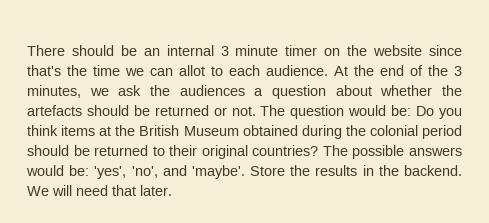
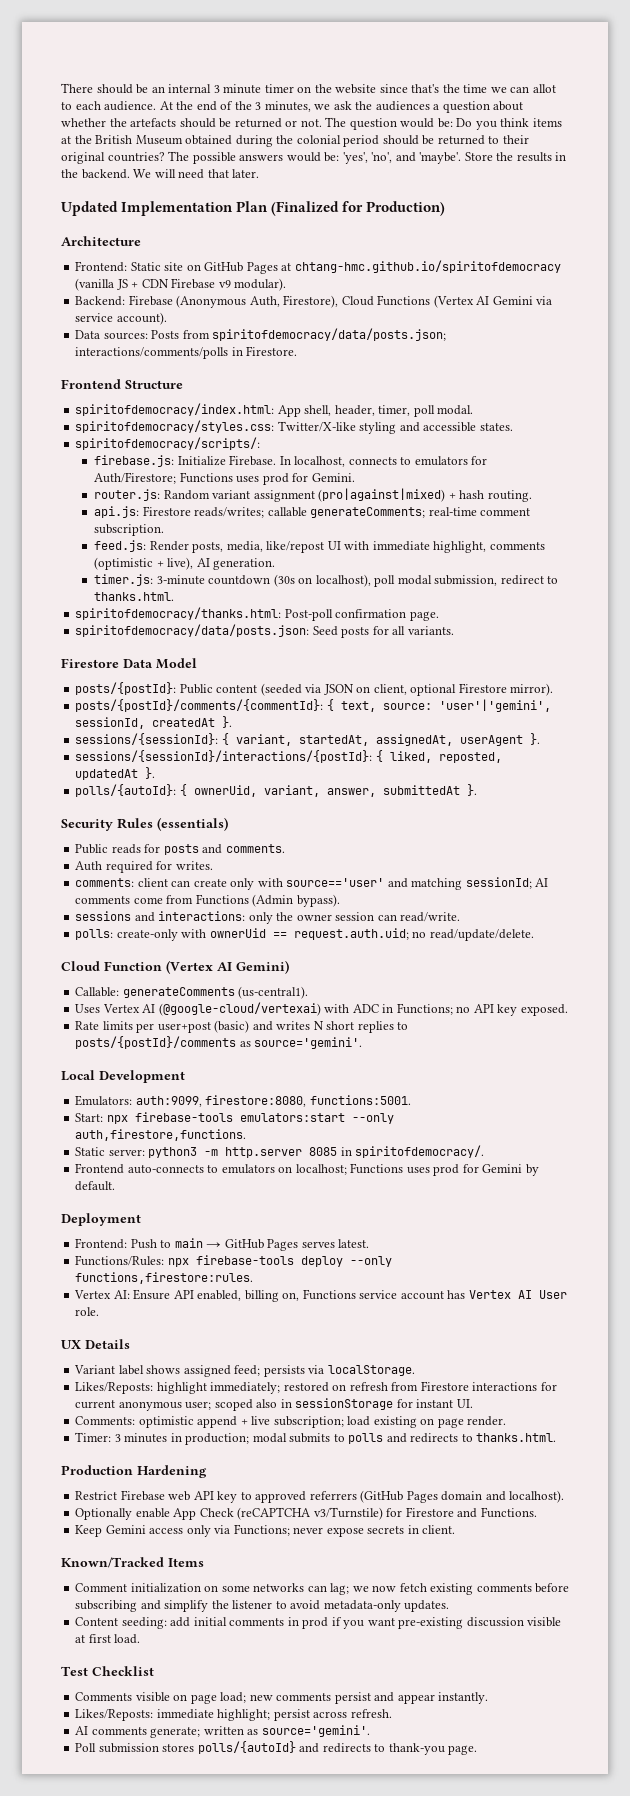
(172, 190) none -> [61,201,446,216] [61,236,141,246] [75,260,561,274] [75,278,287,291] [75,295,553,308] [75,312,167,325] [75,328,447,341] [75,346,298,359] [61,379,183,389] [75,403,474,417] [75,420,513,434] [75,437,261,450] [94,455,488,467] [94,472,355,485] [94,488,532,502] [94,506,531,518] [94,524,165,536] [94,540,545,553] [94,557,276,570] [94,574,559,587] [94,592,175,601] [75,607,439,621] [75,624,454,638] [61,658,197,669] [75,682,554,696] [75,699,551,712] [75,716,233,729] [75,733,540,746] [75,750,502,763] [75,767,156,780] [75,784,477,797] [61,817,228,831] [75,844,285,855] [75,861,213,873] [75,877,549,890] [75,894,340,907] [75,911,461,924] [75,928,534,941] [61,960,289,974] [75,986,309,999] [75,1002,568,1016] [75,1020,409,1033] [75,1036,363,1049] [61,1070,185,1083] [75,1095,411,1107] [75,1112,394,1124] [75,1129,247,1141] [75,1145,485,1158] [75,1163,539,1176] [75,1181,116,1191] [61,1213,141,1226] [75,1238,370,1251] [75,1255,392,1267] [75,1272,254,1284] [74,1289,567,1302] [75,1307,100,1316] [61,1339,130,1349] [74,1365,415,1377] [75,1381,557,1394] [75,1398,473,1411] [75,1416,507,1428] [75,1432,557,1445] [61,1465,207,1478] [75,1490,565,1503] [75,1507,537,1520] [75,1524,456,1537] [61,1557,204,1568] [75,1583,570,1595] [75,1600,450,1612] [75,1617,562,1629] [75,1634,141,1644] [61,1666,154,1676] [75,1692,489,1704] [75,1709,392,1721] [75,1725,370,1738] [75,1741,478,1755] // Updated Implementation Plan (Finalized for Production) // Architecture // Frontend: Static site on GitHub Pages at chtang-hmc.github.io/spiritofdemocracy (vanilla JS + CDN Firebase v9 modular). // Backend: Firebase (Anonymous Auth, Firestore), Cloud Functions (Vertex AI Gemini via service account). // Data sources: Posts from spiritofdemocracy/data/posts.json; interactions/comments/polls in Firestore. // Frontend Structure // spiritofdemocracy/index.html: App shell, header, timer, poll modal. // spiritofdemocracy/styles.css: Twitter/X-like styling and accessible states. // spiritofdemocracy/scripts/: // firebase.js: Initialize Firebase. In localhost, connects to emulators for Auth/Firestore; Functions uses prod for Gemini. // router.js: Random variant assignment (pro|against|mixed) + hash routing. // api.js: Firestore reads/writes; callable generateComments; real-time comment subscription. // feed.js: Render posts, media, like/repost UI with immediate highlight, comments (optimistic + live), AI generation. // timer.js: 3-minute countdown (30s on localhost), poll modal submission, redirect to thanks.html. // spiritofdemocracy/thanks.html: Post-poll confirmation page. // spiritofdemocracy/data/posts.json: Seed posts for all variants. // Firestore Data Model // posts/{postId}: Public content (seeded via JSON on client, optional Firestore mirror). // posts/{postId}/comments/{commentId}: { text, source: 'user'|'gemini', sessionId, createdAt }. // sessions/{sessionId}: { variant, startedAt, assignedAt, userAgent }. // sessions/{sessionId}/interactions/{postId}: { liked, reposted, updatedAt }. // polls/{autoId}: { ownerUid, variant, answer, submittedAt }. // Security Rules (essentials) // Public reads for posts and comments. // Auth required for writes. // comments: client can create only with source=='user' and matching sessionId; AI comments come from Functions (Admin bypass). // sessions and interactions: only the owner session can read/write. // polls: create-only with ownerUid == request.auth.uid; no read/update/delete. // Cloud Function (Vertex AI Gemini) // Callable: generateComments (us-central1). // Uses Vertex AI (@google-cloud/vertexai) with ADC in Functions; no API key exposed. // Rate limits per user+post (basic) and writes N short replies to posts/{postId}/comments as source='gemini'. // Local Development // Emulators: auth:9099, firestore:8080, functions:5001. // Start: npx firebase-tools emulators:start --only auth,firestore,functions. // Static server: python3 -m http.server 8085 in spiritofdemocracy/. // Frontend auto-connects to emulators on localhost; Functions uses prod for Gemini by default. // Deployment // Frontend: Push to main → GitHub Pages serves latest. // Functions/Rules: npx firebase-tools deploy --only functions,firestore:rules. // Vertex AI: Ensure API enabled, billing on, Functions service account has Vertex AI User role. // UX Details // Variant label shows assigned feed; persists via localStorage. // Likes/Reposts: highlight immediately; restored on refresh from Firestore interactions for current anonymous user; scoped also in sessionStorage for instant UI. // Comments: optimistic append + live subscription; load existing on page render. // Timer: 3 minutes in production; modal submits to polls and redirects to thanks.html. // Production Hardening // Restrict Firebase web API key to approved referrers (GitHub Pages domain and localhost). // Optionally enable App Check (reCAPTCHA v3/Turnstile) for Firestore and Functions. // Keep Gemini access only via Functions; never expose secrets in client. // Known/Tracked Items // Comment initialization on some networks can lag; we now fetch existing comments before subscribing and simplify the listener to avoid metadata-only updates. // Content seeding: add initial comments in prod if you want pre-existing discussion visible at first load. // Test Checklist // Comments visible on page load; new comments persist and appear instantly. // Likes/Reposts: immediate highlight; persist across refresh. // AI comments generate; written as source='gemini'. // Poll submission stores polls/{autoId} and redirects to thank-you page.

